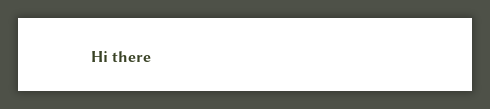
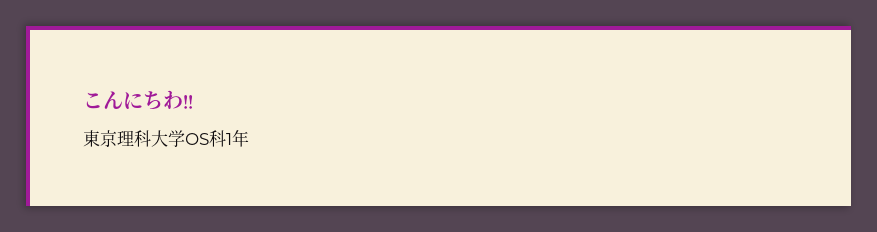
[91,51,152,62] Hi there -> [83,90,193,110] [83,129,249,147] こんにちわ!! // 東京理科大学OS科1年

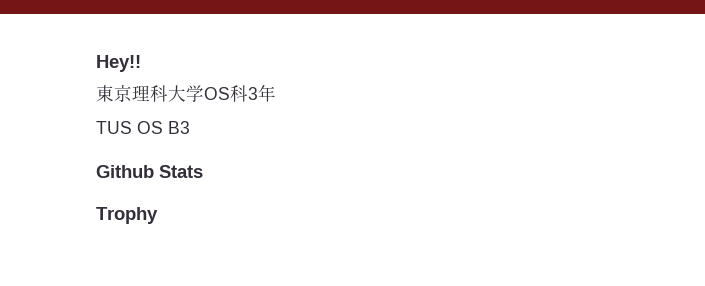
[83,90,193,110] こんにちわ!! -> [96,55,141,72] Hey!!
[226,133,232,145] 1 -> [248,87,258,100] 3
(249, 138) none -> [96,121,190,134] [96,165,203,178] [96,207,158,224] // TUS OS B3 // Github Stats // Trophy

